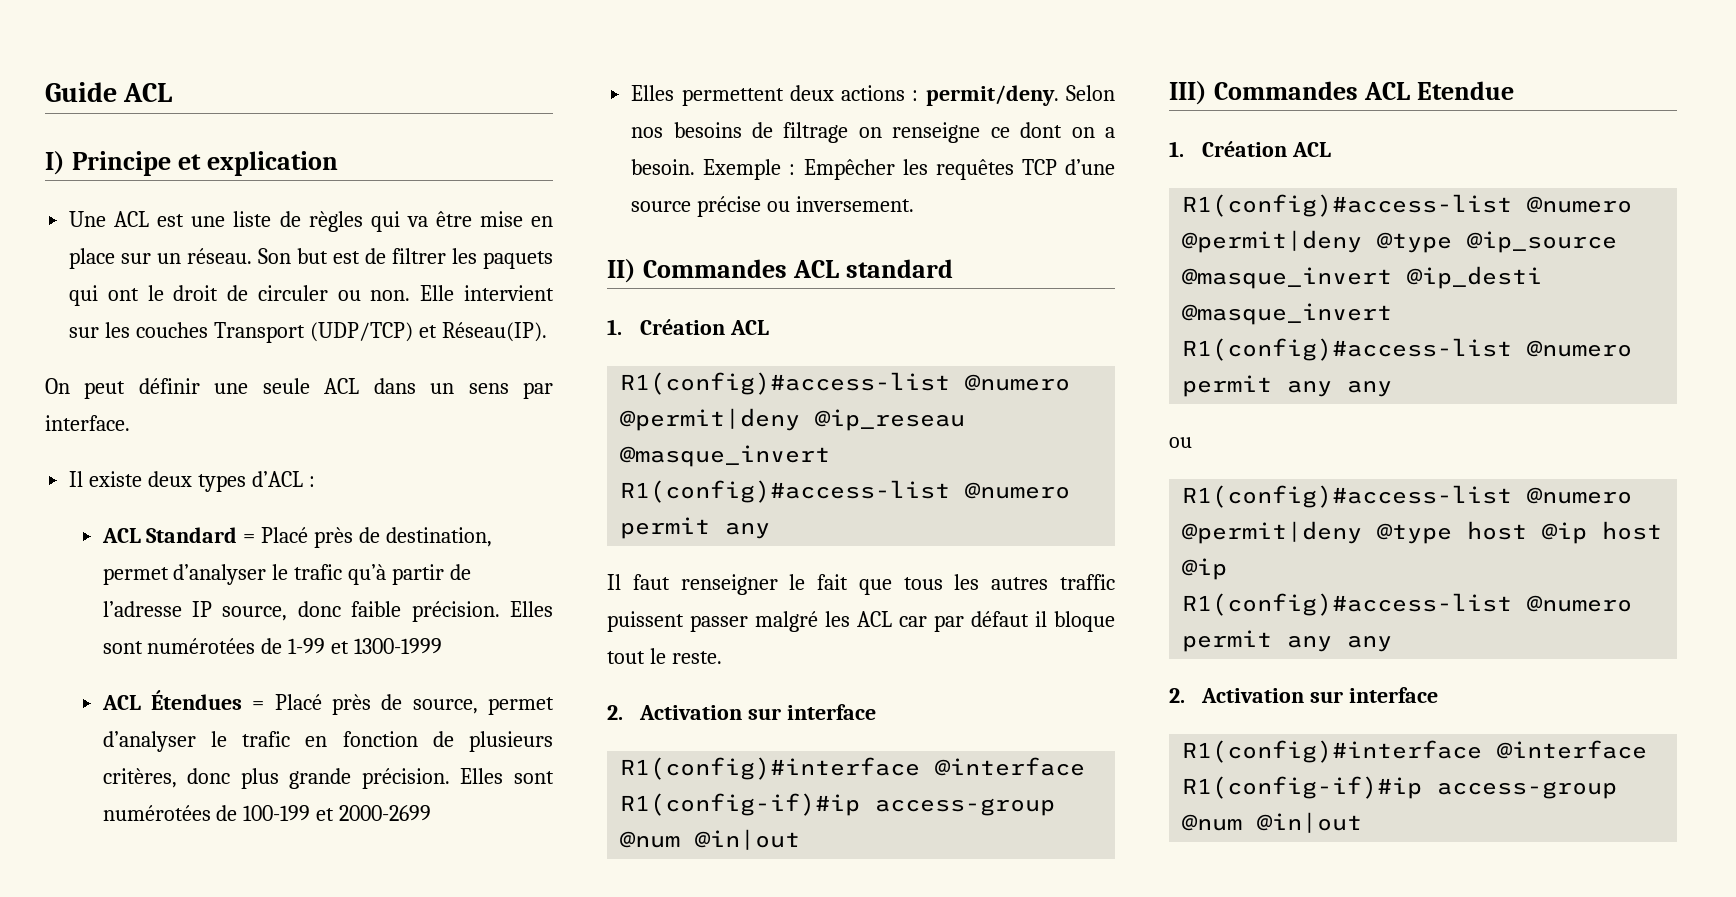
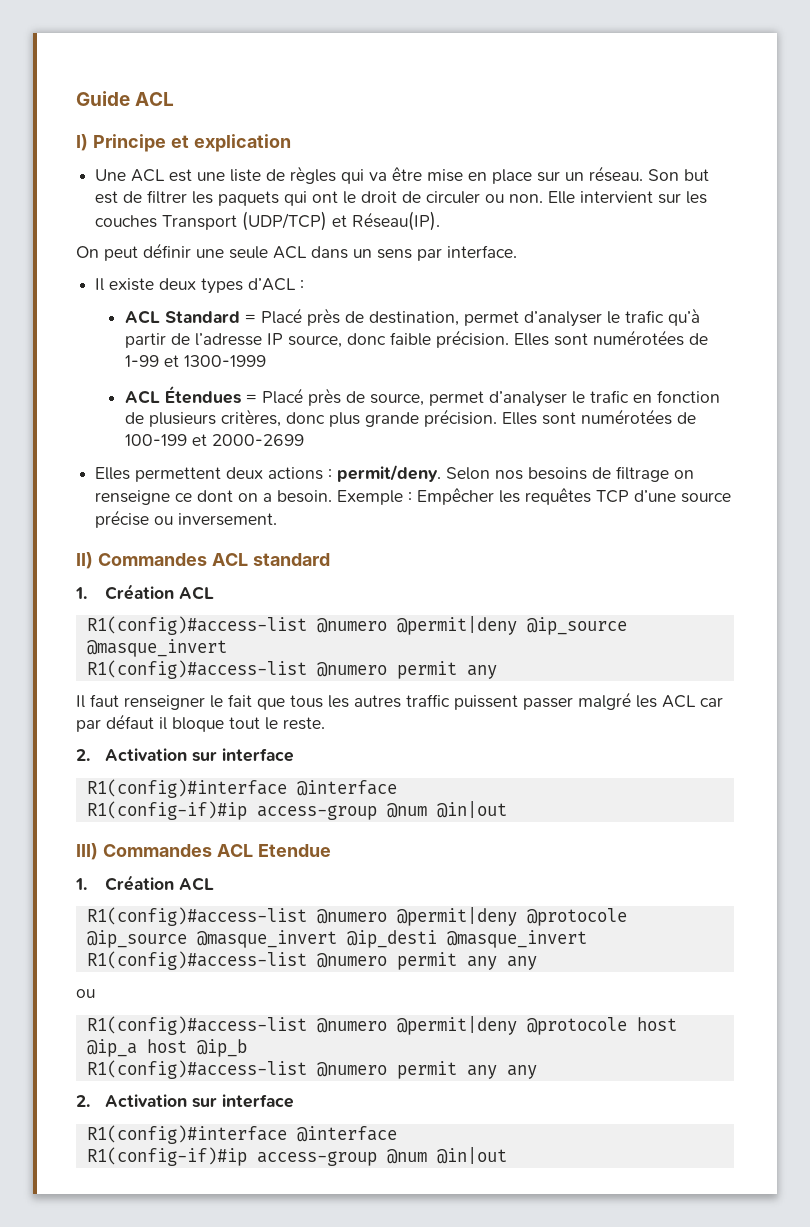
[815,409,966,431] @ip_reseau -> [526,617,627,635] @ip_source
[1377,232,1453,253] @type -> [526,908,627,926] @protocole
[1377,521,1663,544] [1182,558,1228,580] @type host @ip host @ip -> [526,1017,677,1035] [86,1039,247,1057] @protocole host @ip_a host @ip_b

